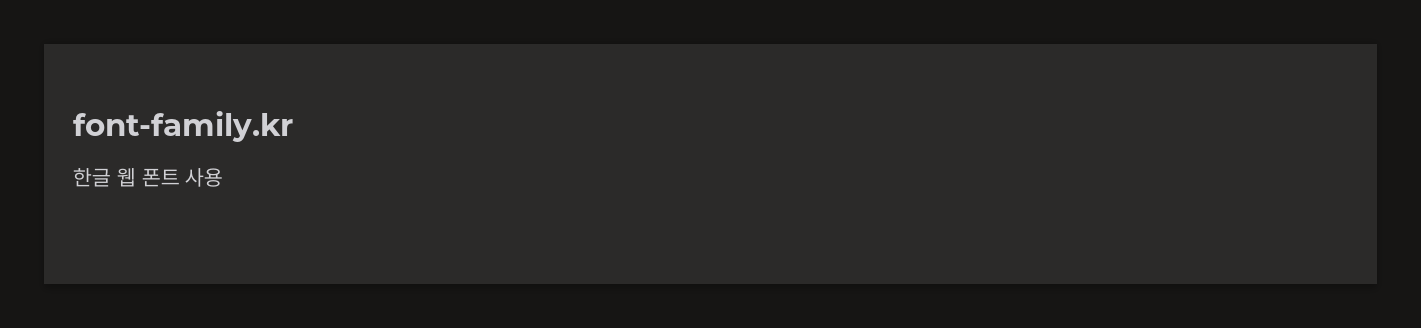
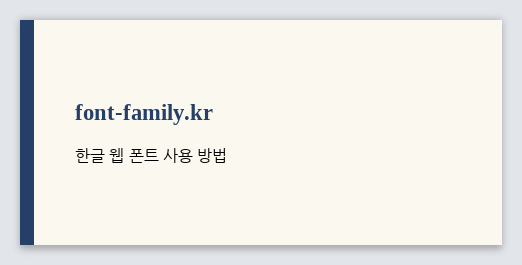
(224, 177) none -> [197,148,228,163] 방법

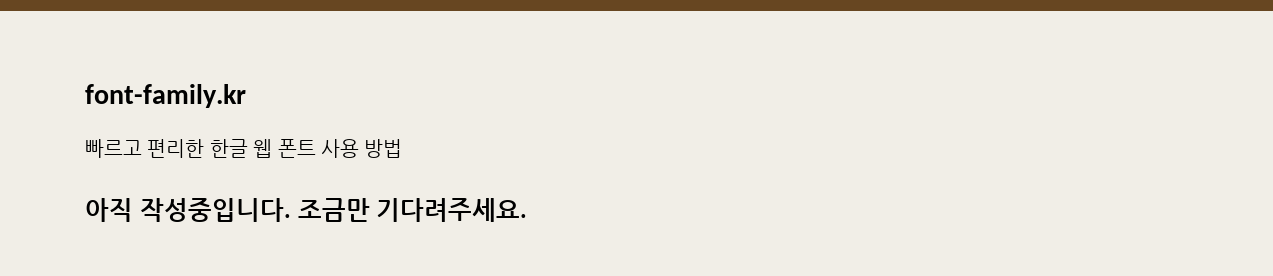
(213, 114) none -> [85,139,205,158] 빠르고 편리한
(228, 155) none -> [85,198,528,222] // 아직 작성중입니다. 조금만 기다려주세요.

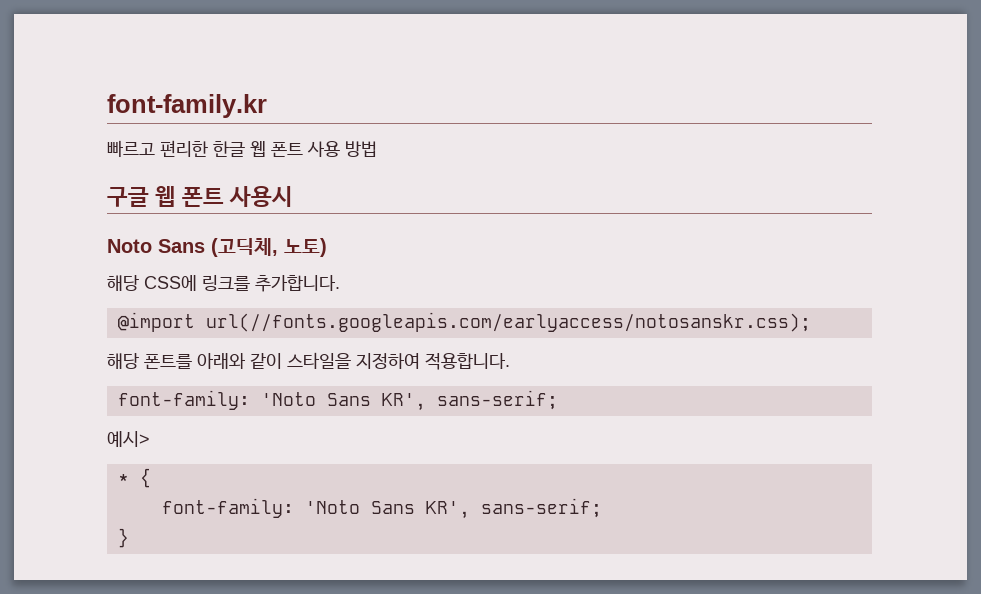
[85,198,528,222] 아직 작성중입니다. 조금만 기다려주세요. -> [107,186,294,207] [107,238,327,257] [107,275,340,292] [117,312,811,332] [107,352,510,370] [117,390,558,411] [107,431,150,447] [117,468,151,488] [161,498,602,519] [117,528,129,548] 구글 웹 폰트 사용시 // Noto Sans (고딕체, 노토) // 해당 CSS에 링크를 추가합니다. // @import url(//fonts.googleapis.com/earlyaccess/notosanskr.css); // 해당 폰트를 아래와 같이 스타일을 지정하여 적용합니다. // font-family: 'Noto Sans KR', sans-serif; // 예시> // * { // font-family: 'Noto Sans KR', sans-serif; // }

